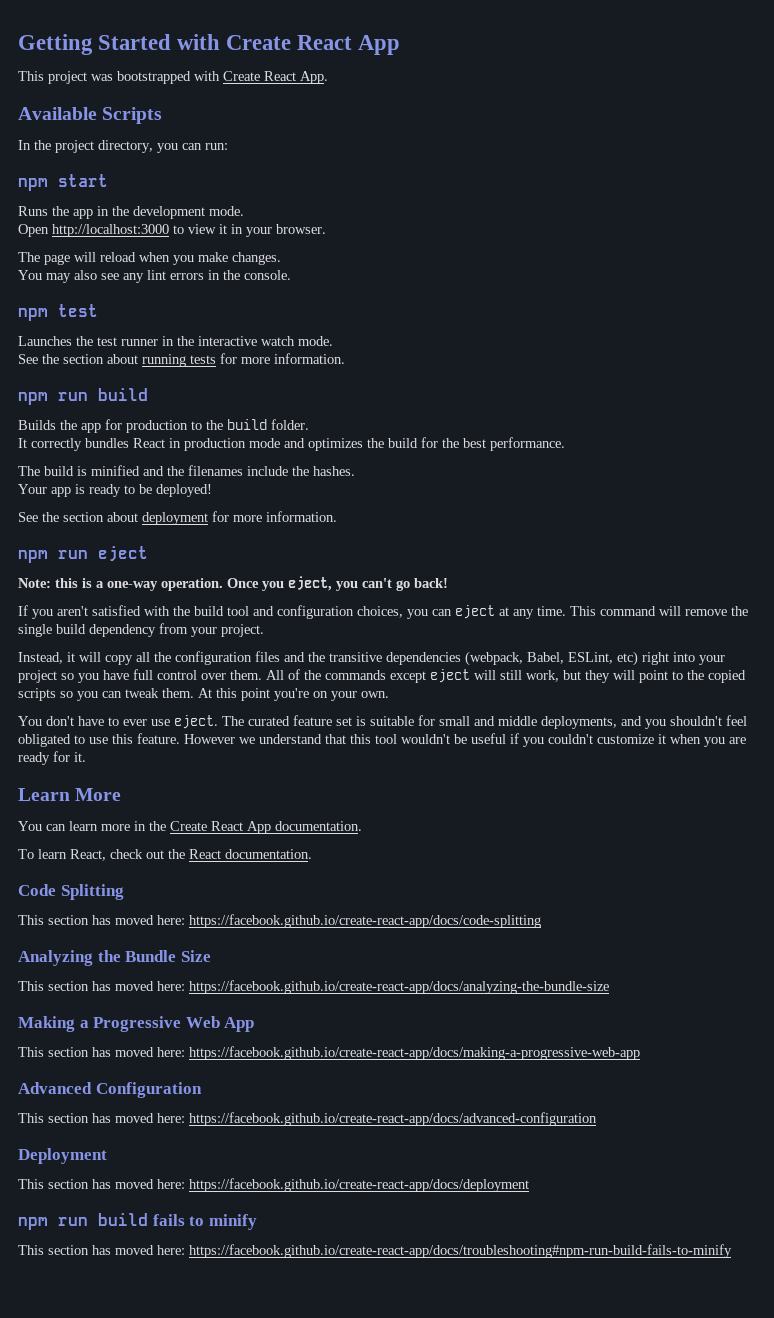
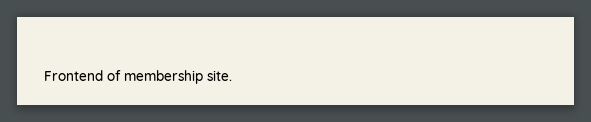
[18,34,401,55] [18,71,328,84] [18,107,163,124] [18,140,228,153] [18,174,108,191] [18,206,244,219] [18,224,326,237] [18,252,281,265] [18,270,291,283] [18,304,98,321] [18,336,333,346] [18,353,345,367] [18,388,148,405] [18,419,309,433] [18,437,565,451] [18,465,355,476] [18,484,212,497] [18,511,337,525] [18,546,148,563] [18,576,448,591] [18,605,748,619] [18,623,264,637] [18,651,725,666] [18,669,746,683] [18,688,389,701] [18,715,747,729] [18,733,746,747] [18,751,86,765] [18,788,122,801] [18,821,362,834] [18,849,312,861] [18,884,124,900] [18,914,541,928] [18,950,211,966] [18,980,609,994] [18,1016,255,1032] [18,1046,640,1060] [18,1082,202,1098] [18,1112,597,1126] [18,1148,107,1164] [18,1178,529,1192] [18,1213,257,1230] [18,1244,732,1258] Getting Started with Create React App // This project was bootstrapped with Create React App. // Available Scripts // In the project directory, you can run: // npm start // Runs the app in the development mode. // Open http://localhost:3000 to view it in your browser. // The page will reload when you make changes. // You may also see any lint errors in the console. // npm test // Launches the test runner in the interactive watch mode. // See the section about running tests for more information. // npm run build // Builds the app for production to the build folder. // It correctly bundles React in production mode and optimizes the build for the best performance. // The build is minified and the filenames include the hashes. // Your app is ready to be deployed! // See the section about deployment for more information. // npm run eject // Note: this is a one-way operation. Once you eject, you can't go back! // If you aren't satisfied with the build tool and configuration choices, you can eject at any time. This command will remove the single build dependency from your project. // Instead, it will copy all the configuration files and the transitive dependencies (webpack, Babel, ESLint, etc) right into your project so you have full control over them. All of the commands except eject will still work, but they will point to the copied scripts so you can tweak them. At this point you're on your own. // You don't have to ever use eject. The curated feature set is suitable for small and middle deployments, and you shouldn't feel obligated to use this feature. However we understand that this tool wouldn't be useful if you couldn't customize it when you are ready for it. // Learn More // You can learn more in the Create React App documentation. // To learn React, check out the React documentation. // Code Splitting // This section has moved here: https://facebook.github.io/create-react-app/docs/code-splitting // Analyzing the Bundle Size // This section has moved here: https://facebook.github.io/create-react-app/docs/analyzing-the-bundle-size // Making a Progressive Web App // This section has moved here: https://facebook.github.io/create-react-app/docs/making-a-progressive-web-app // Advanced Configuration // This section has moved here: https://facebook.github.io/create-react-app/docs/advanced-configuration // Deployment // This section has moved here: https://facebook.github.io/create-react-app/docs/deployment // npm run build fails to minify // This section has moved here: https://facebook.github.io/create-react-app/docs/troubleshooting#npm-run-build-fails-to-minify -> [44,70,232,84] Frontend of membership site.

